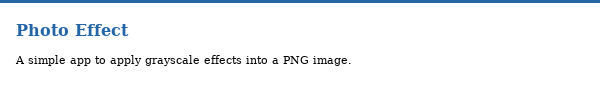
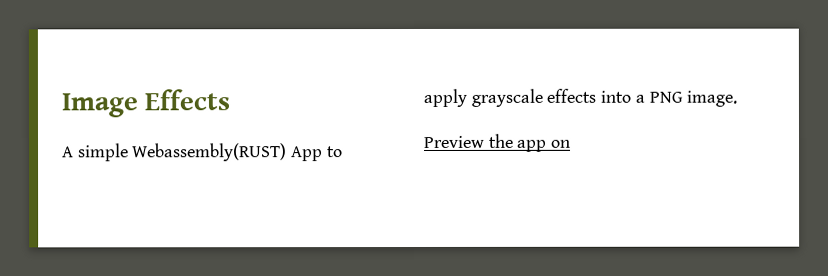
[16,24,129,36] Photo Effect -> [61,89,231,118] Image Effects
[70,58,91,66] app -> [132,143,324,162] Webassembly(RUST) App
(352, 61) none -> [423,133,572,152] // Preview the app on

